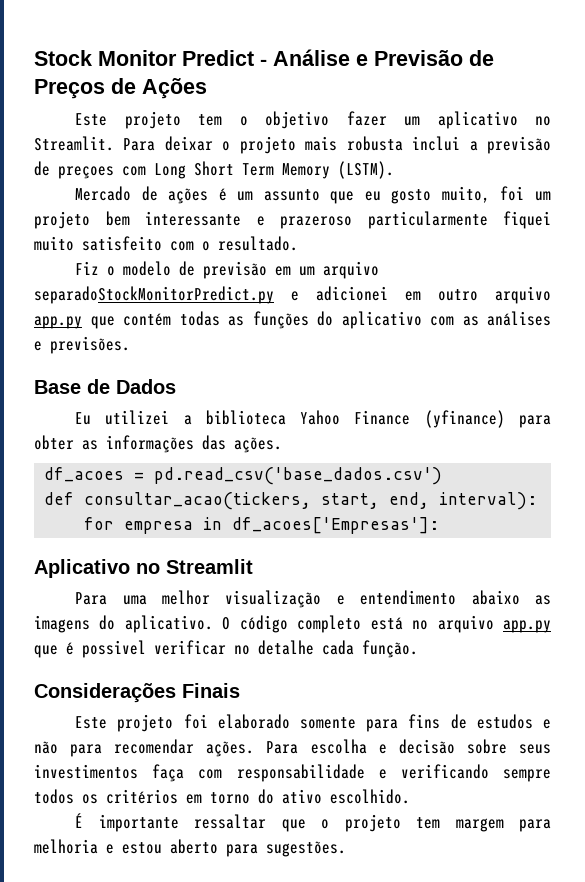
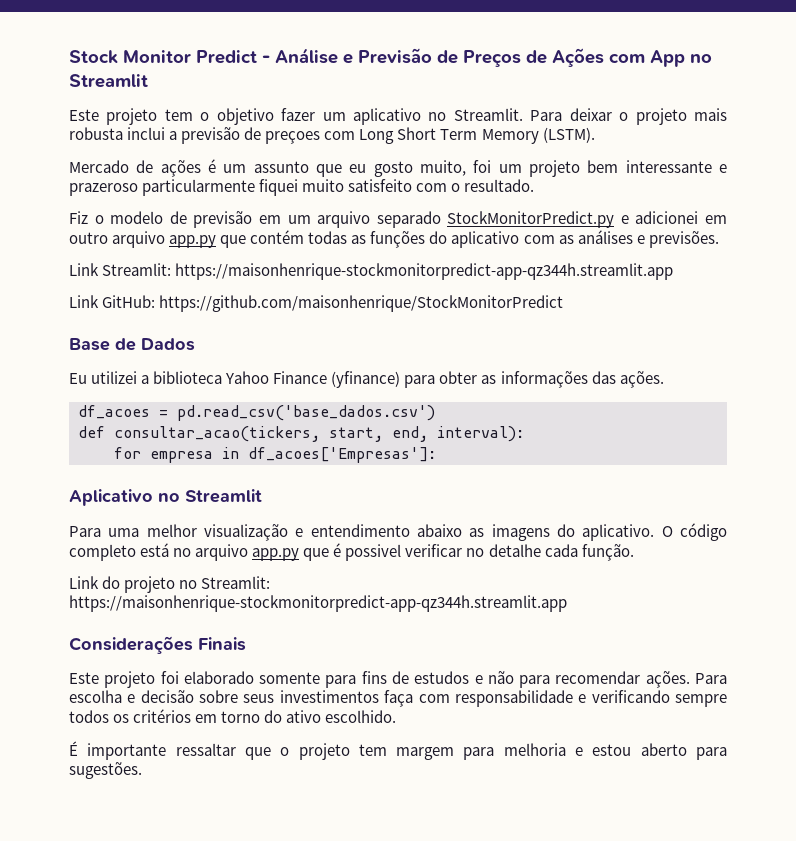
(207, 88) none -> [609,50,712,67] [69,74,148,88] com App no Streamlit
[34,286,274,304] separadoStockMonitorPredict.py -> [376,211,615,228] separado StockMonitorPredict.py
(130, 345) none -> [69,263,674,280] [69,295,564,312] // Link Streamlit: https://maisonhenrique-stockmonitorpredict-app-qz344h.streamlit.app // Link GitHub: https://github.com/maisonhenrique/StockMonitorPredict
(418, 649) none -> [69,576,271,593] [69,595,567,612] // Link do projeto no Streamlit: https://maisonhenrique-stockmonitorpredict-app-qz344h.streamlit.app

